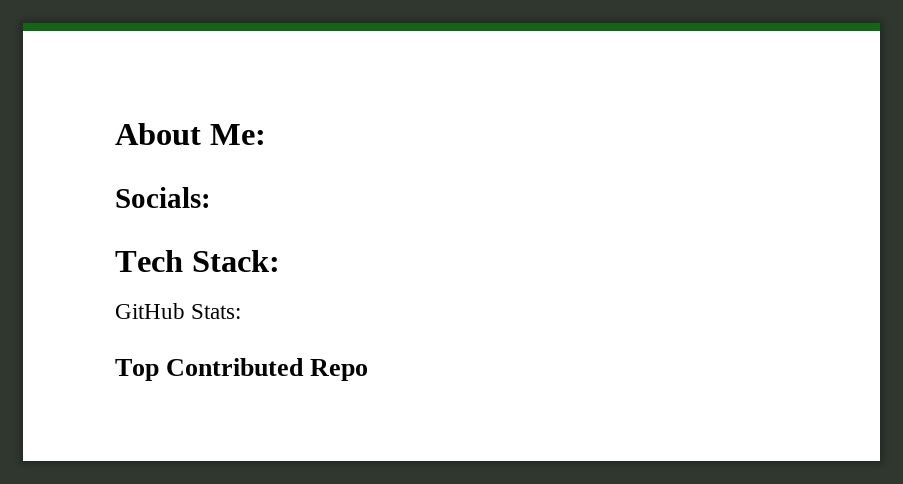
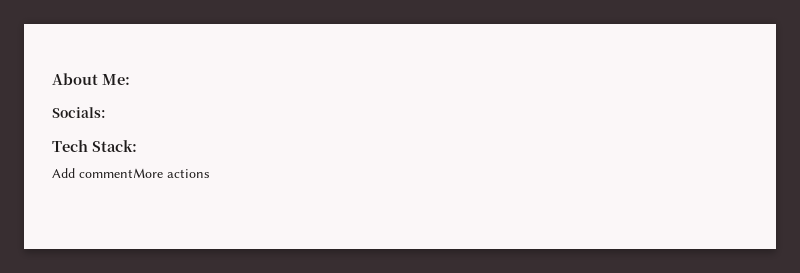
[115,303,242,319] [115,358,369,381] GitHub Stats: // Top Contributed Repo -> [52,168,210,178] Add commentMore actions

